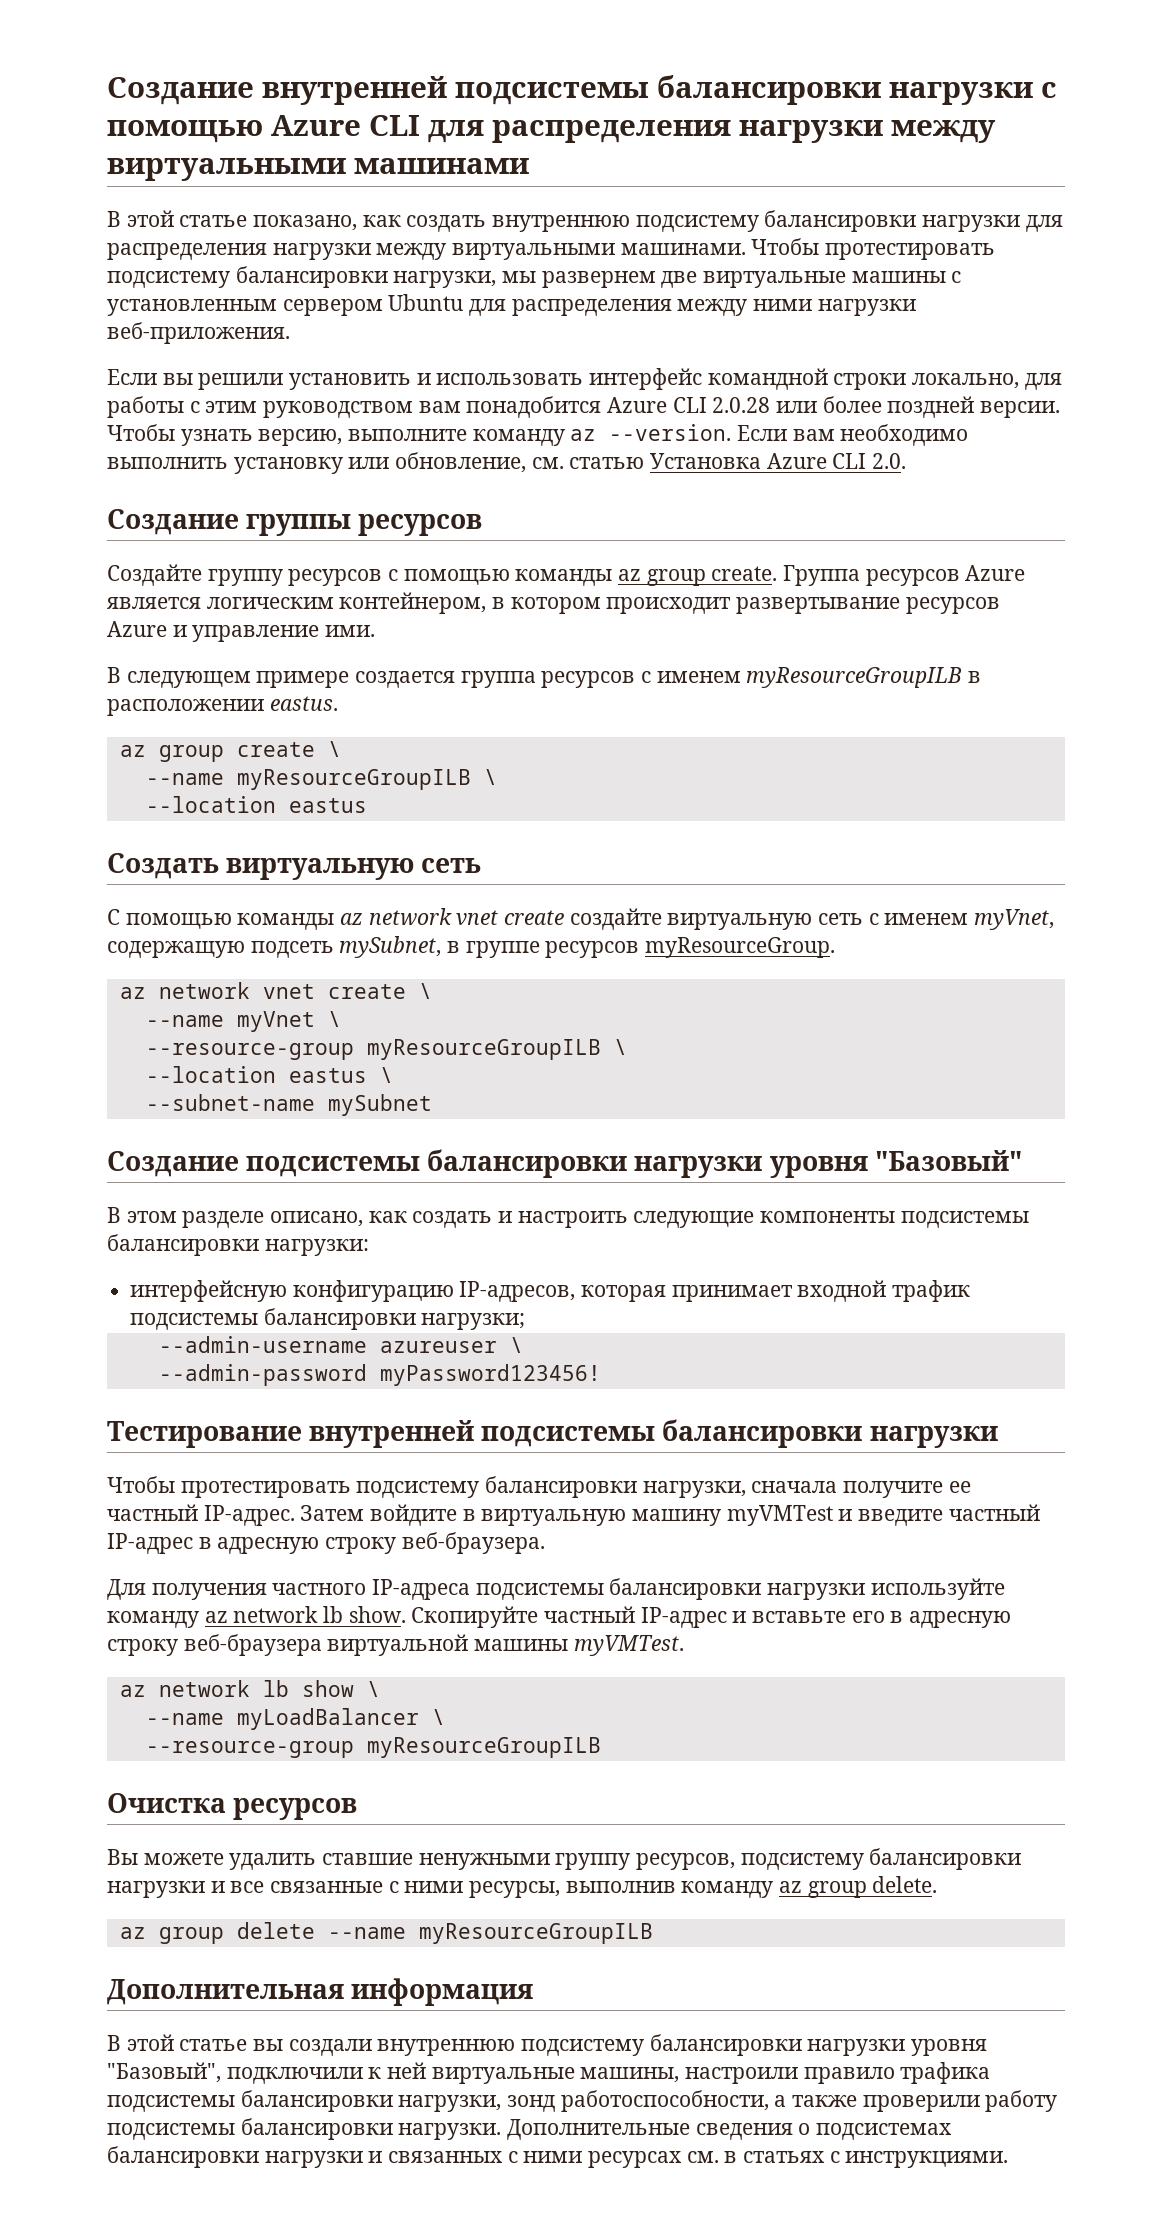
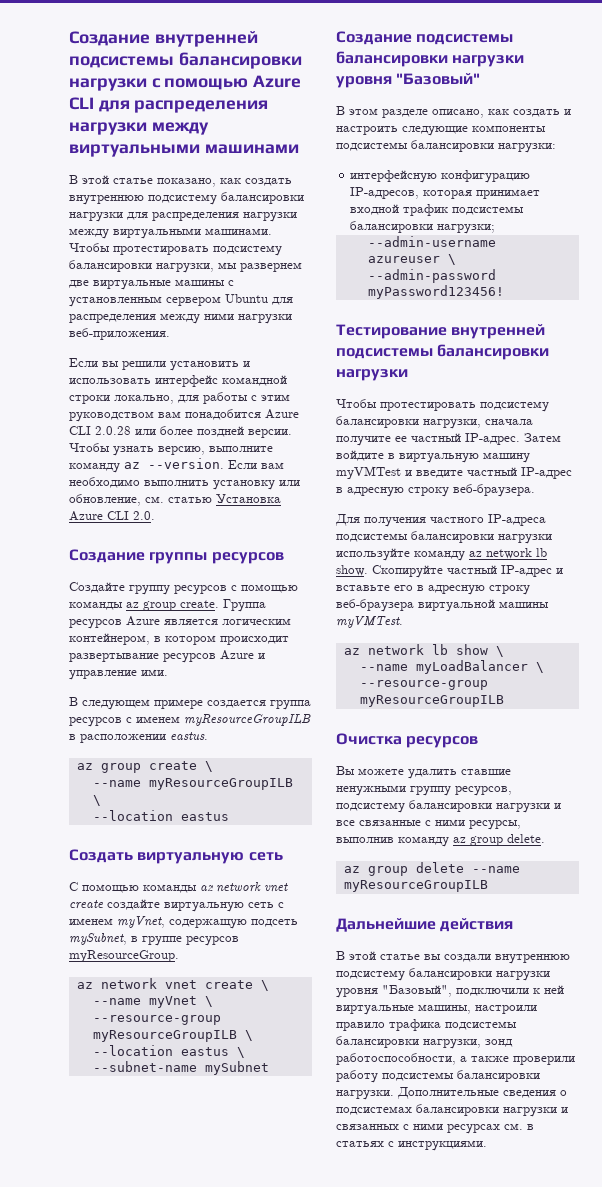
[107,1978,534,2006] Дополнительная информация -> [336,918,514,932] Дальнейшие действия

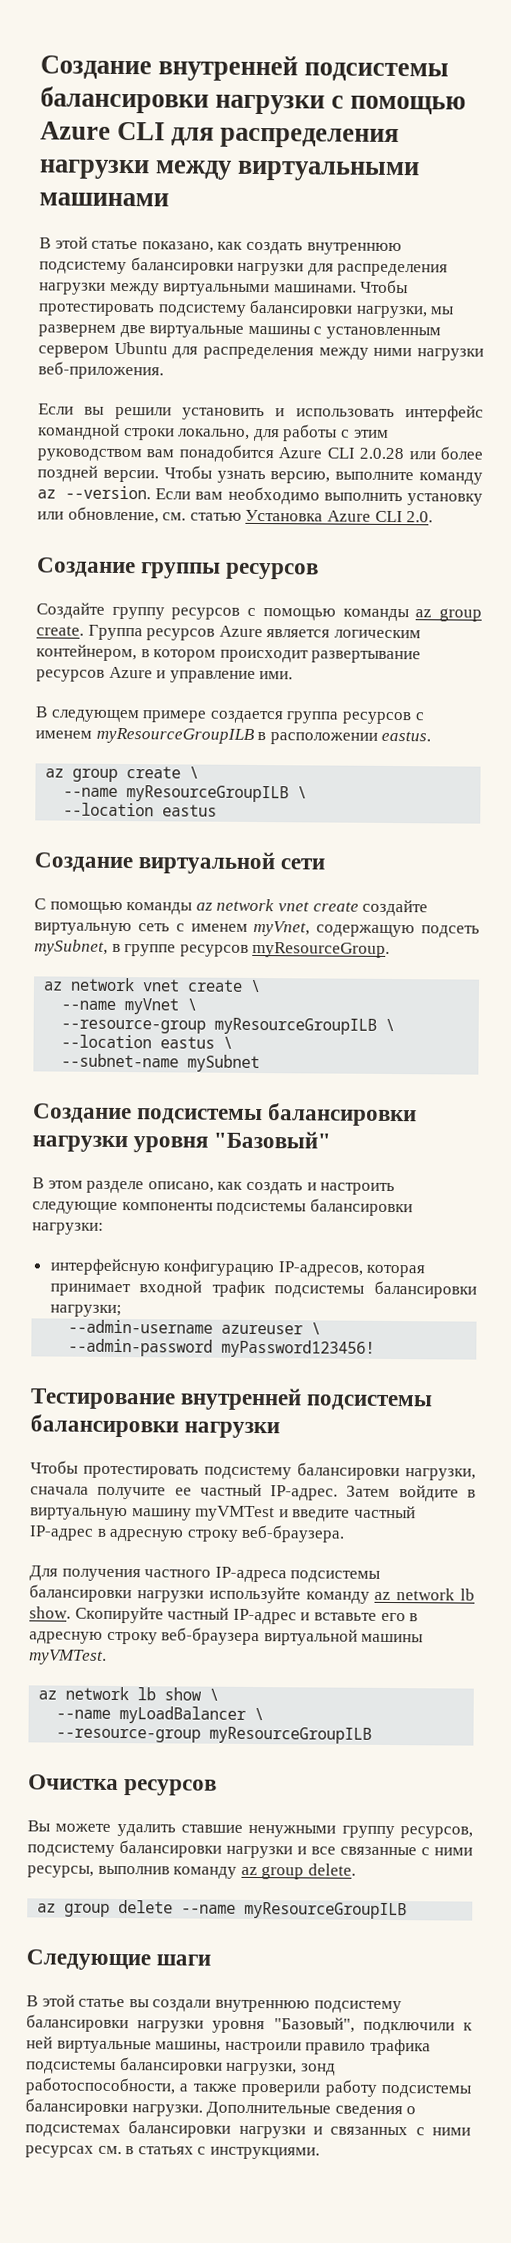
[69,849,283,864] Создать виртуальную сеть -> [34,851,326,875] Создание виртуальной сети
[336,918,514,932] Дальнейшие действия -> [26,1949,212,1971] Следующие шаги

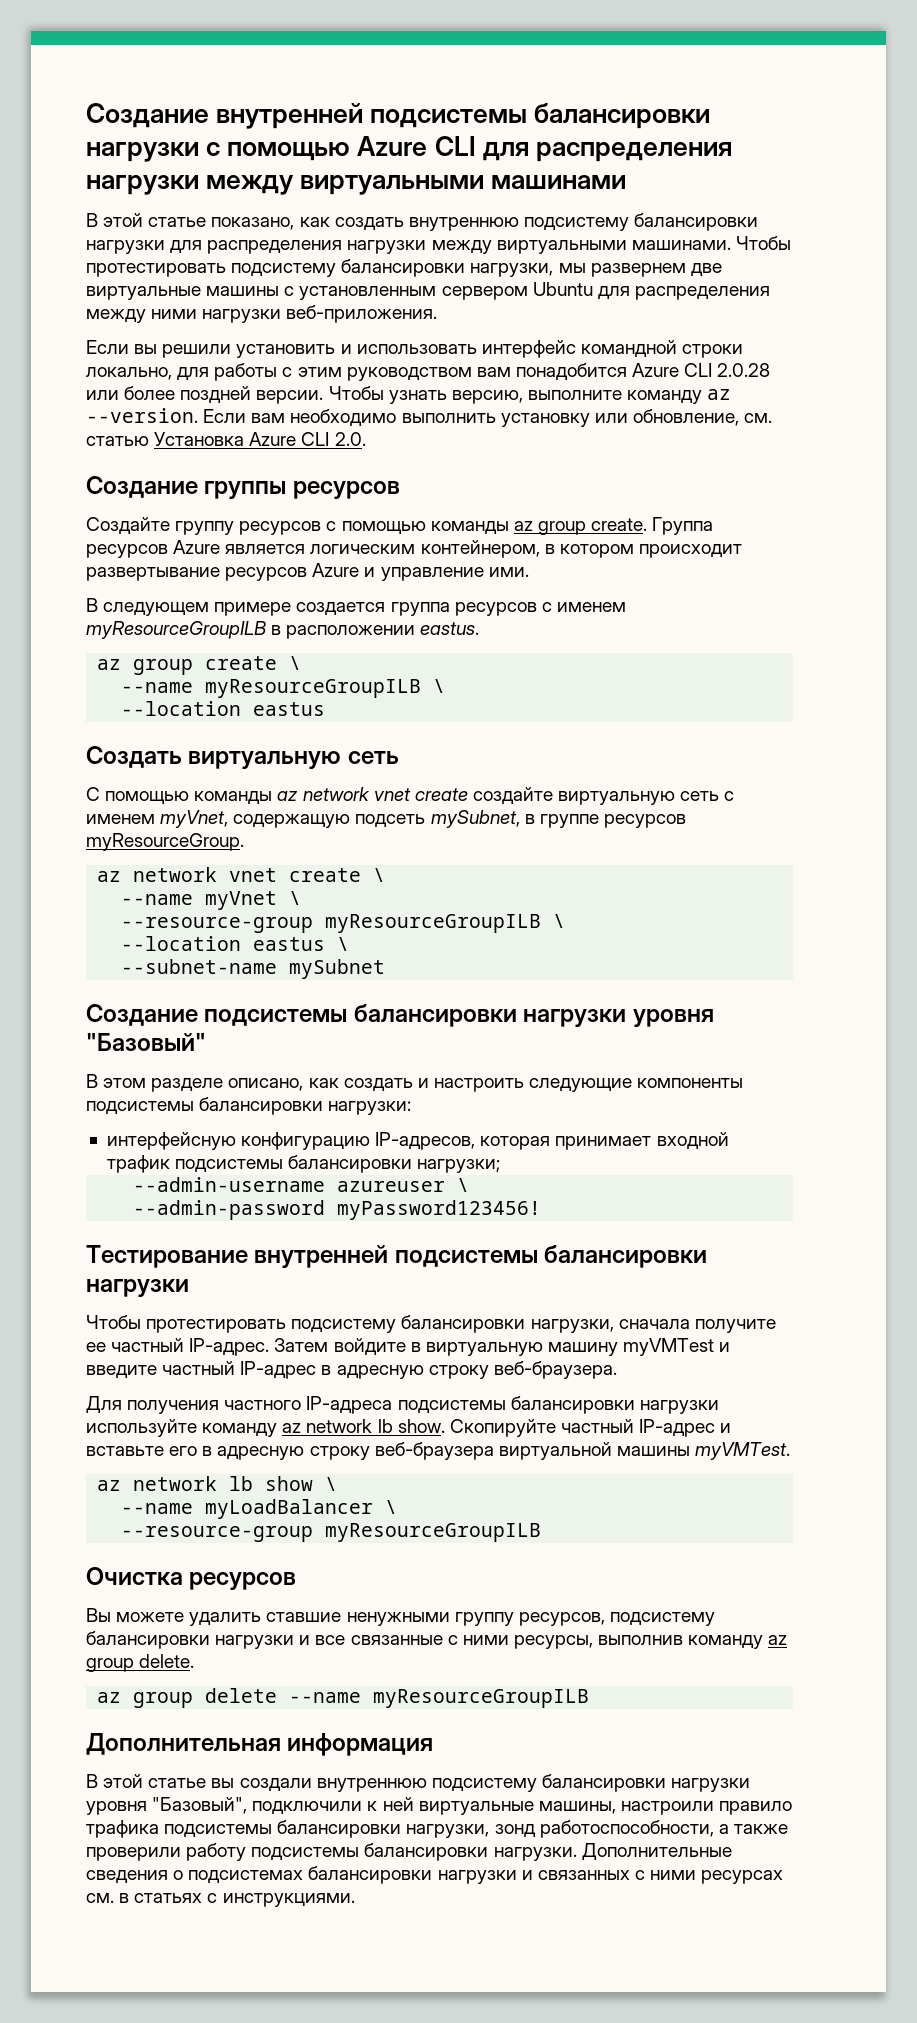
[34,851,326,875] Создание виртуальной сети -> [86,746,399,769] Создать виртуальную сеть
[26,1949,212,1971] Следующие шаги -> [86,1733,434,1756] Дополнительная информация

